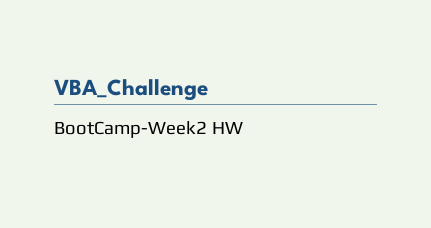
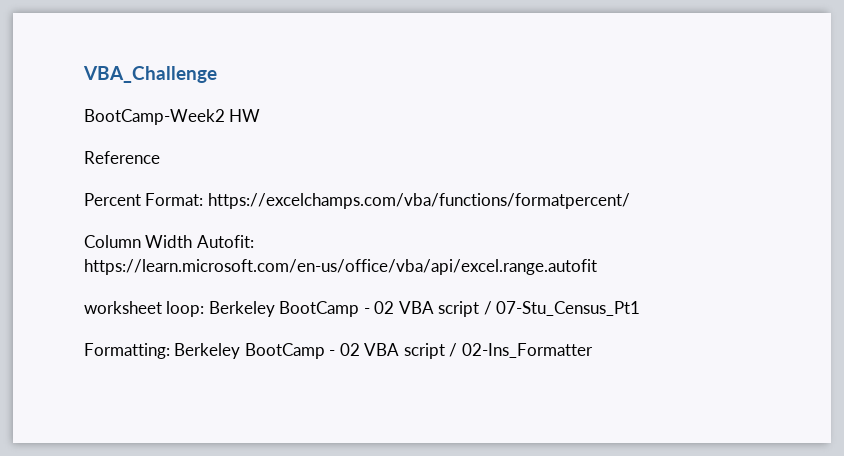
(243, 128) none -> [84,151,160,164] [84,193,630,209] [84,235,254,248] [84,259,597,275] [84,301,641,317] [84,343,593,359] // Reference // Percent Format: https://excelchamps.com/vba/functions/formatpercent/ // Column Width Autofit: https://learn.microsoft.com/en-us/office/vba/api/excel.range.autofit // worksheet loop: Berkeley BootCamp - 02 VBA script / 07-Stu_Census_Pt1 // Formatting: Berkeley BootCamp - 02 VBA script / 02-Ins_Formatter

